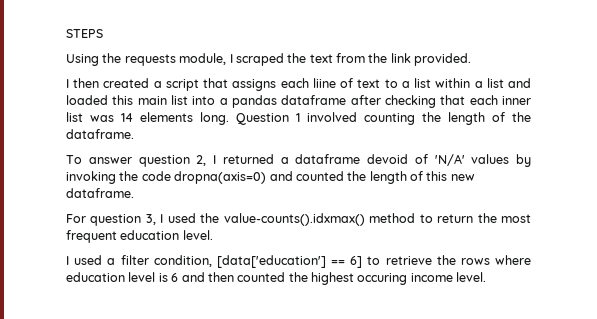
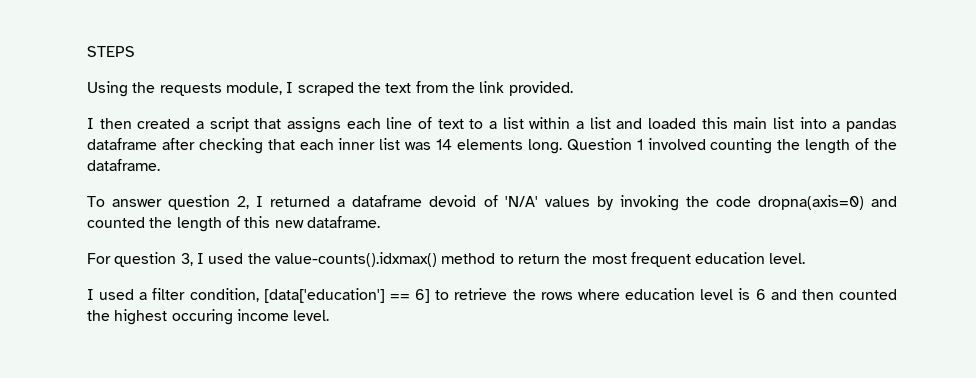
[312,78,336,88] liine -> [386,117,413,129] line

